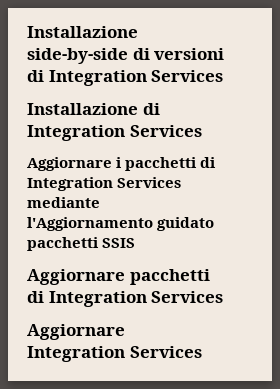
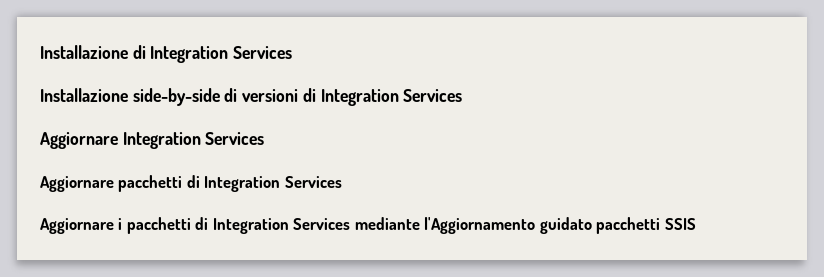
[27,26,138,38] Installazione -> [40,45,293,63] [40,88,128,102] Installazione di Integration Services // Installazione
[27,103,138,115] Installazione -> [40,132,265,149] [40,175,183,192] Aggiornare Integration Services // Aggiornare pacchetti
[27,269,210,285] [27,291,224,307] [27,324,125,340] [27,346,202,362] // Aggiornare pacchetti di Integration Services // Aggiornare Integration Services -> (696, 224) none

